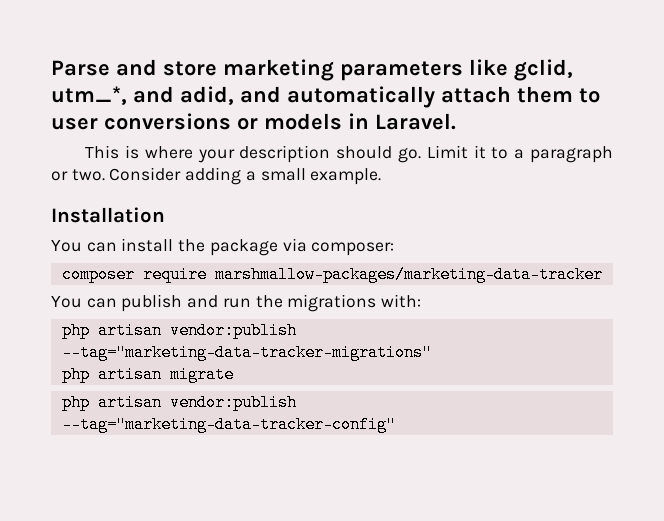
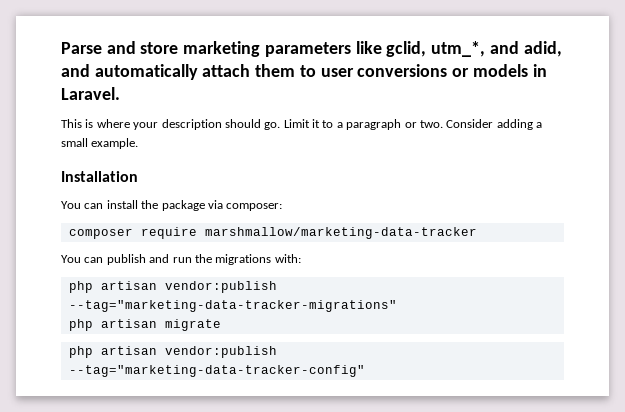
[214,266,603,283] marshmallow-packages/marketing-data-tracker -> [204,227,477,239] marshmallow/marketing-data-tracker

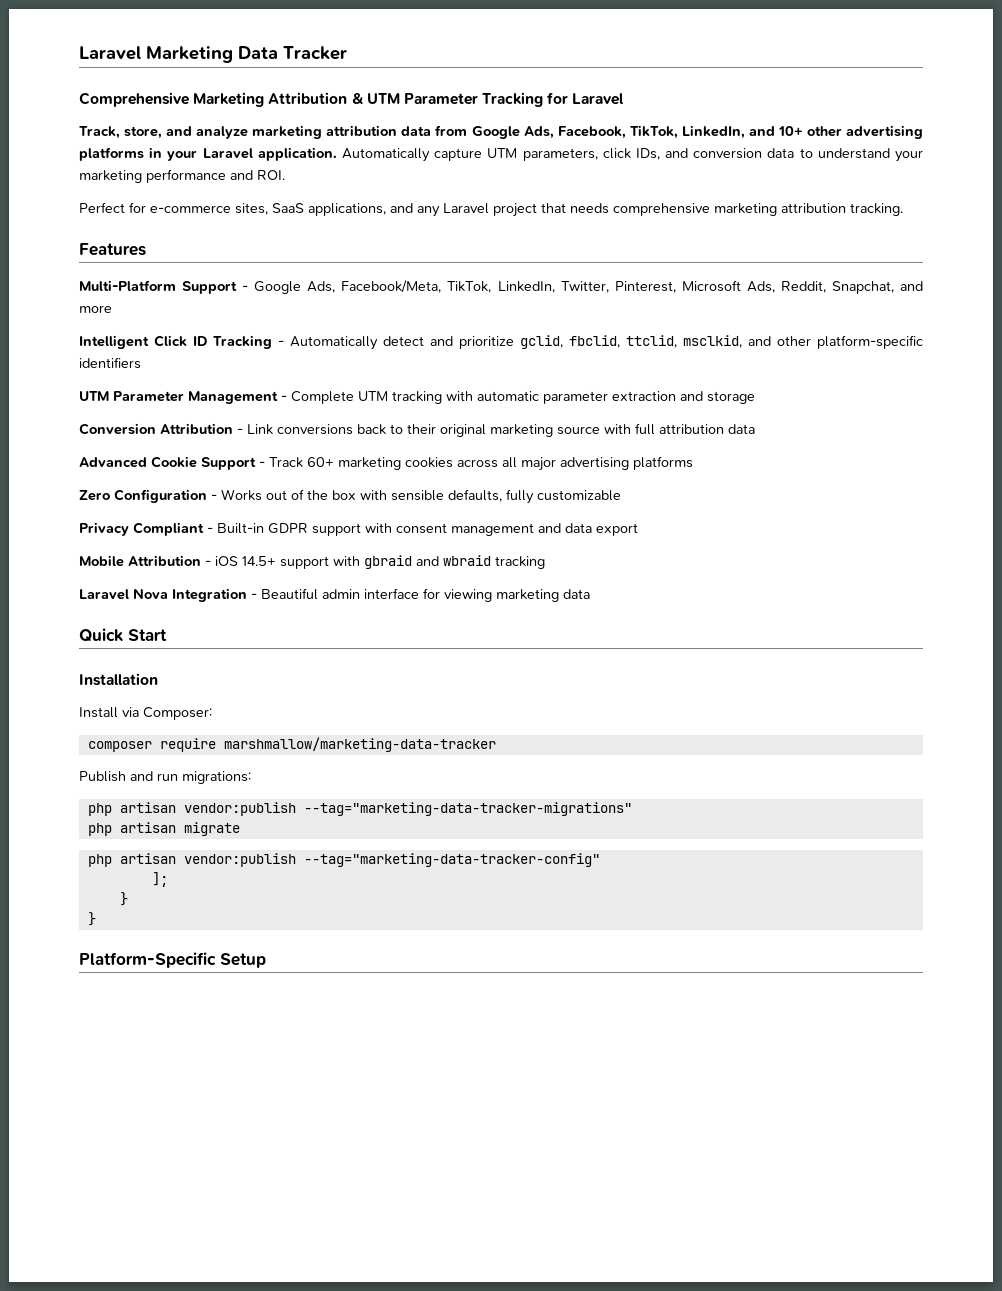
[61,41,562,57] [61,64,547,80] [61,87,120,100] [61,119,542,130] [61,138,139,149] [61,171,138,182] [61,200,283,211] [68,227,477,239] [61,254,301,265] Parse and store marketing parameters like gclid, utm_*, and adid, and automatically attach them to user conversions or models in Laravel. // This is where your description should go. Limit it to a paragraph or two. Consider adding a small example. // Installation // You can install the package via composer: // composer require marshmallow/marketing-data-tracker // You can publish and run the migrations with: -> [79,46,347,63] [79,92,625,107] [79,125,923,139] [79,147,923,162] [79,169,285,183] [79,202,903,217] [79,243,146,256] [79,280,923,294] [79,305,112,313] [79,335,923,350] [79,357,141,369] [79,391,755,404] [79,423,755,437] [79,456,693,471] [79,489,621,504] [79,522,638,536] [79,555,545,569] [79,588,590,602] [79,628,167,642] [79,673,158,686] [79,707,212,720] [87,737,496,752] [79,771,251,784] Laravel Marketing Data Tracker // Comprehensive Marketing Attribution & UTM Parameter Tracking for Laravel // Track, store, and analyze marketing attribution data from Google Ads, Facebook, TikTok, LinkedIn, and 10+ other advertising platforms in your Laravel application. Automatically capture UTM parameters, click IDs, and conversion data to understand your marketing performance and ROI. // Perfect for e-commerce sites, SaaS applications, and any Laravel project that needs comprehensive marketing attribution tracking. // Features // Multi-Platform Support - Google Ads, Facebook/Meta, TikTok, LinkedIn, Twitter, Pinterest, Microsoft Ads, Reddit, Snapchat, and more // Intelligent Click ID Tracking - Automatically detect and prioritize gclid, fbclid, ttclid, msclkid, and other platform-specific identifiers // UTM Parameter Management - Complete UTM tracking with automatic parameter extraction and storage // Conversion Attribution - Link conversions back to their original marketing source with full attribution data // Advanced Cookie Support - Track 60+ marketing cookies across all major advertising platforms // Zero Configuration - Works out of the box with sensible defaults, fully customizable // Privacy Compliant - Built-in GDPR support with consent management and data export // Mobile Attribution - iOS 14.5+ support with gbraid and wbraid tracking // Laravel Nova Integration - Beautiful admin interface for viewing marketing data // Quick Start // Installation // Install via Composer: // composer require marshmallow/marketing-data-tracker // Publish and run migrations:
(365, 371) none -> [151,872,168,887] [119,892,128,906] [87,912,96,926] [79,952,266,968] // ]; // } // } // Platform-Specific Setup

